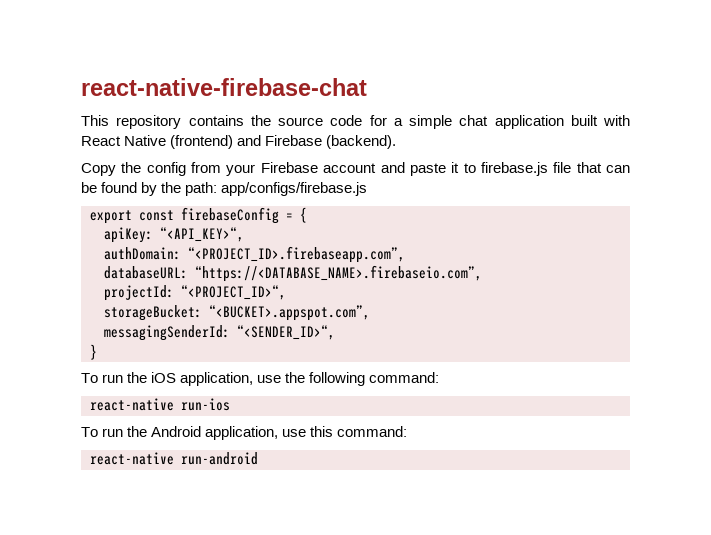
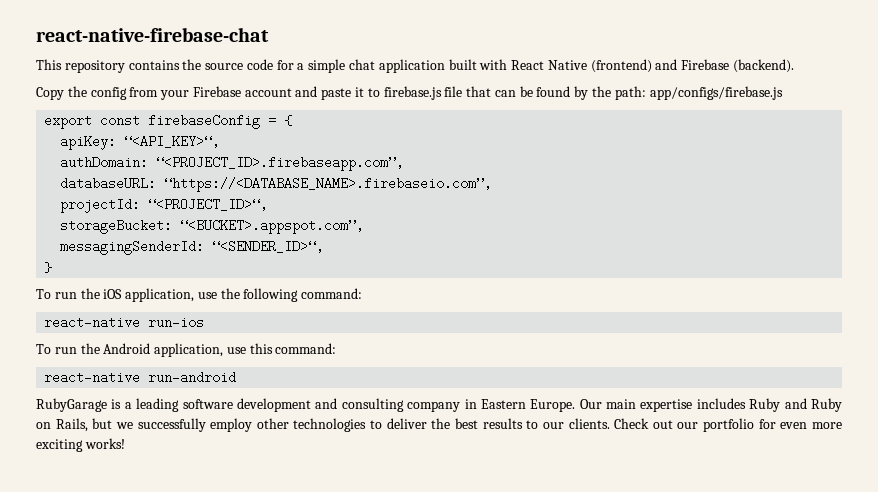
(258, 458) none -> [36,398,843,412] [36,418,842,432] [36,438,125,452] // RubyGarage is a leading software development and consulting company in Eastern Europe. Our main expertise includes Ruby and Ruby on Rails, but we successfully employ other technologies to deliver the best results to our clients. Check out our portfolio for even more exciting works!

